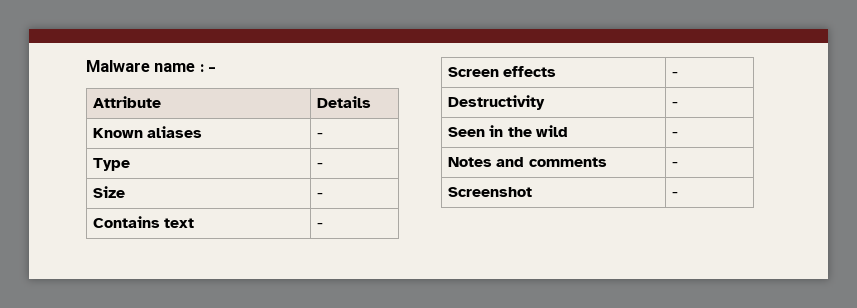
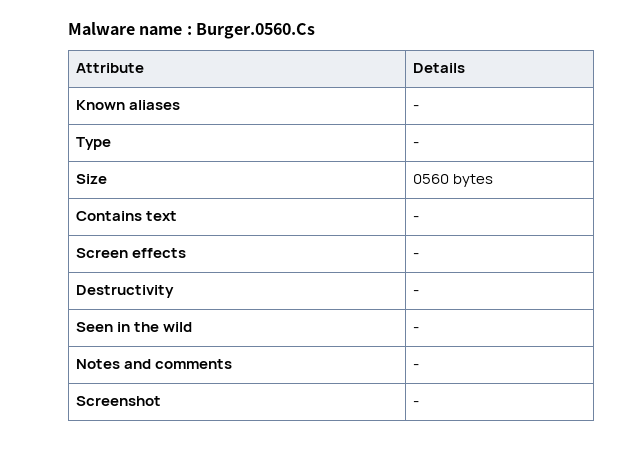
[208,67,217,72] - -> [195,23,315,39] Burger.0560.Cs
[316,193,323,198] - -> [412,174,493,187] 0560 bytes

